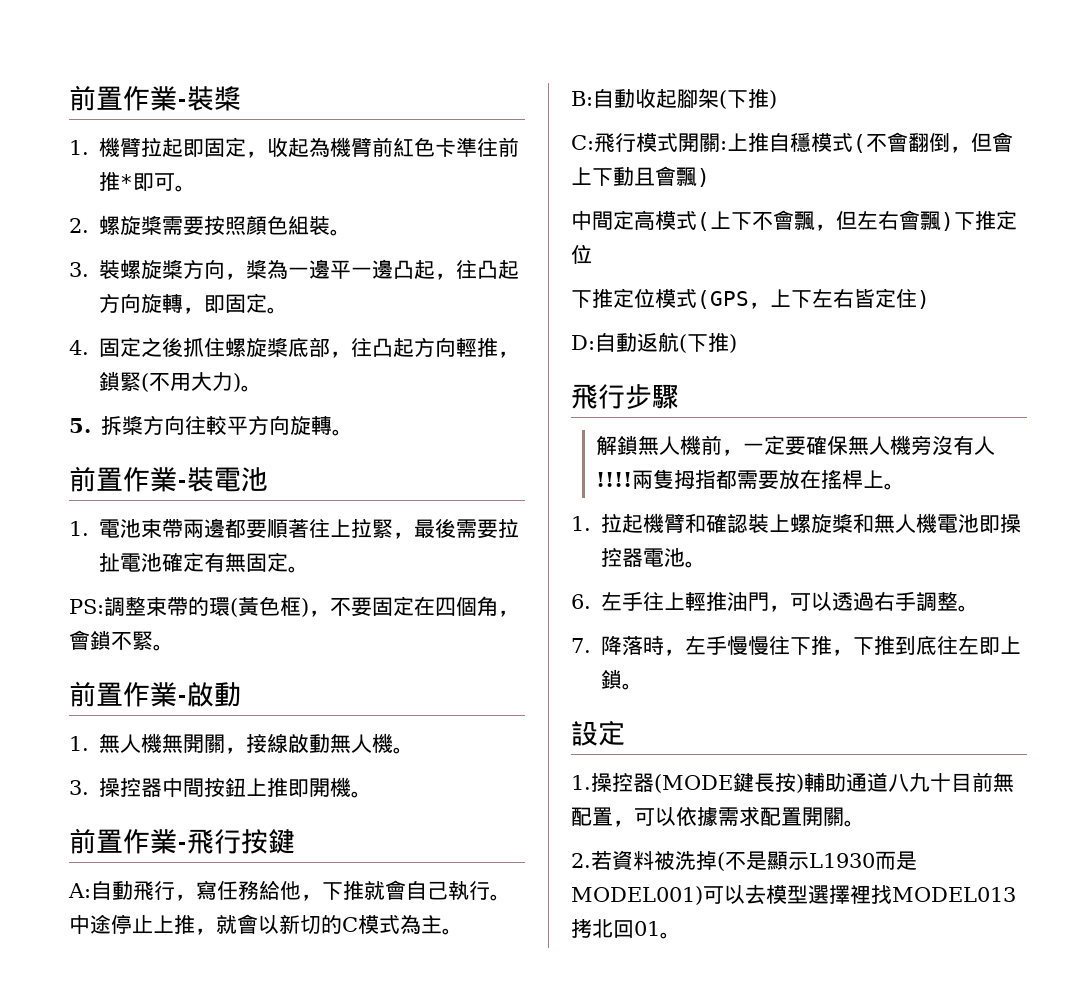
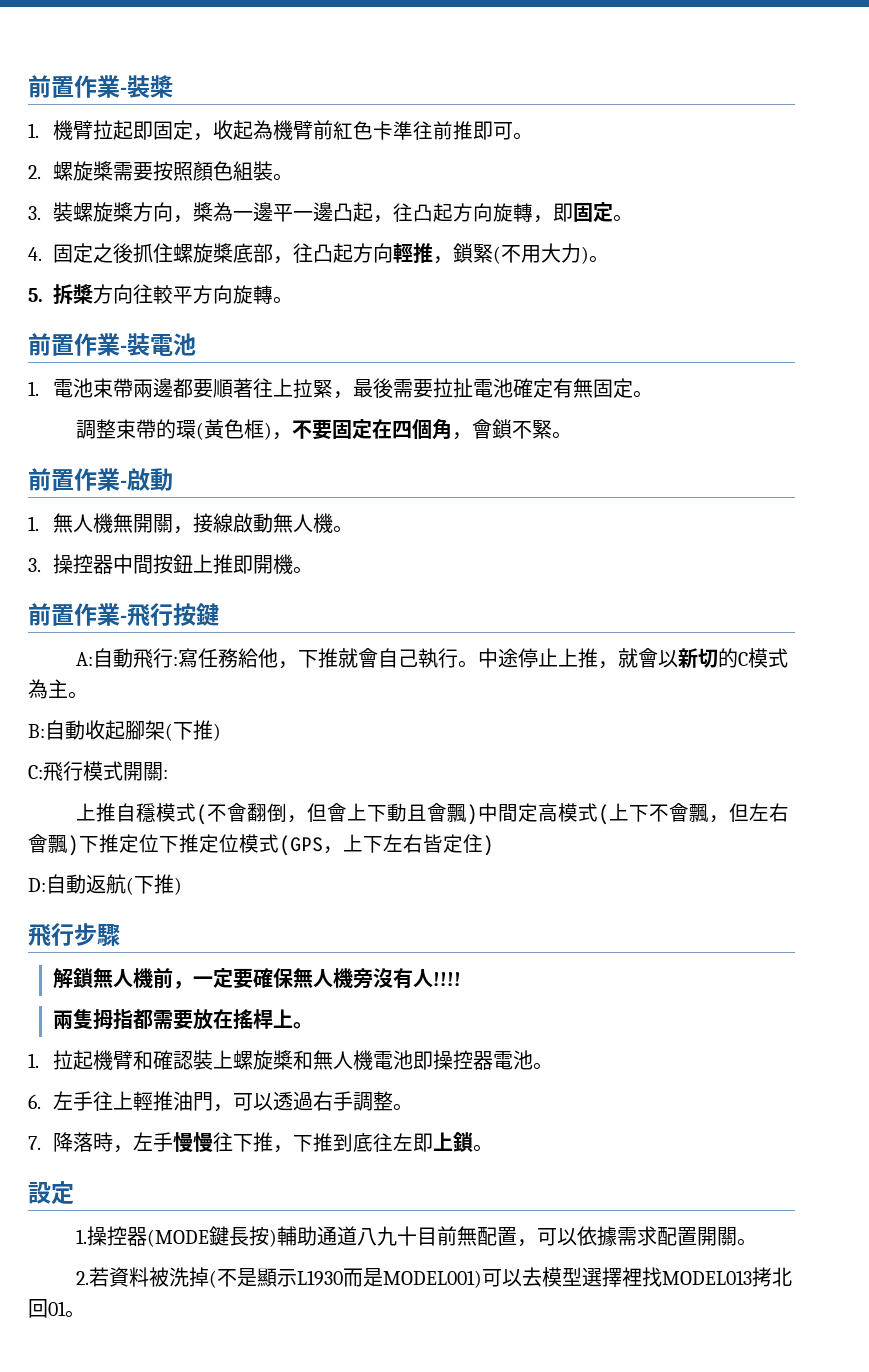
[120,174,134,189] * -> (474, 130) none
[69,599,104,614] PS: -> (654, 394) none
[175,894,196,901] ， -> [172,656,178,666] :
(727, 145) none -> (168, 774) //
(710, 177) // -> (478, 814) none
(592, 254) // -> (159, 843) none
(633, 479) none -> (462, 979) //

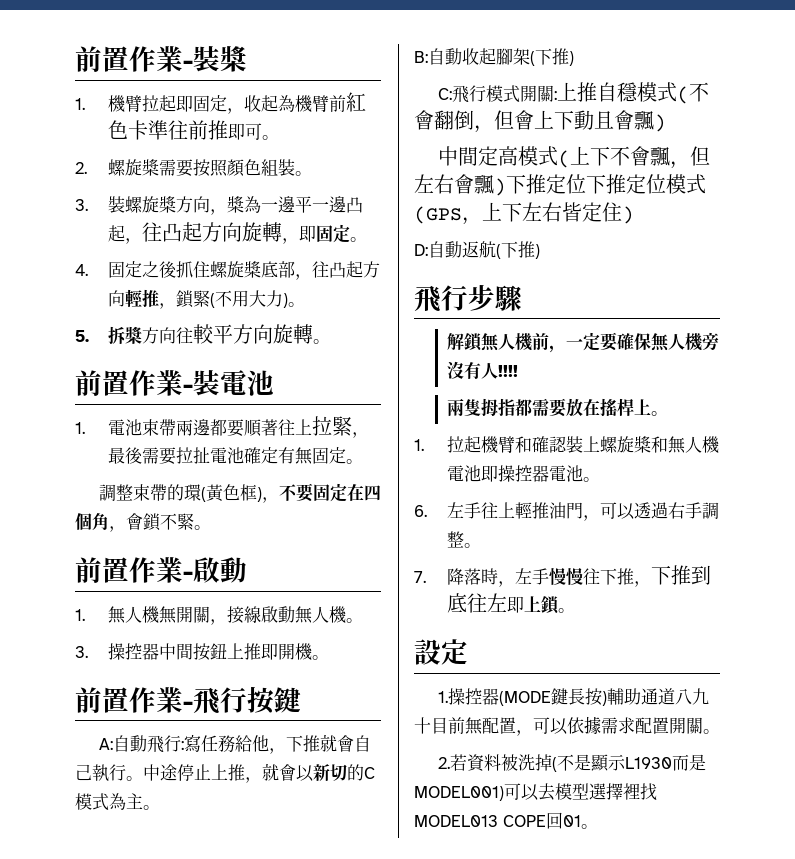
(168, 774) // -> (557, 95) none
(478, 814) none -> (666, 123) //
[751,1267,792,1287] 拷北 -> [503,815,546,827] COPE

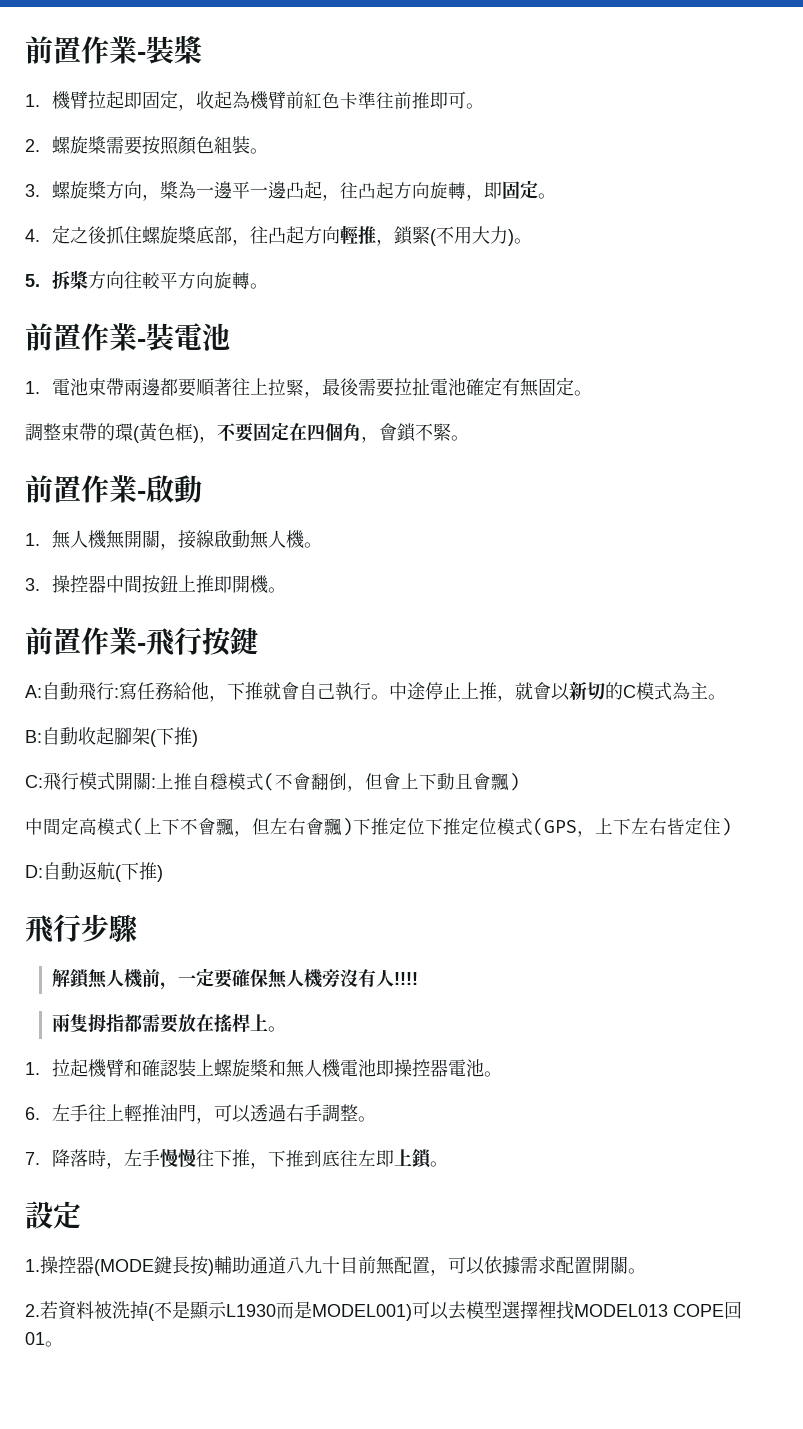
[107,196,125,213] 裝 -> (40, 190) none
[107,261,125,278] 固 -> (40, 235) none

